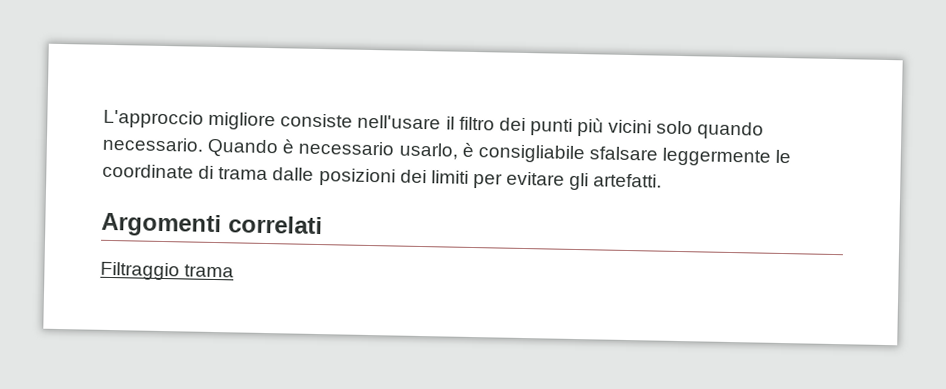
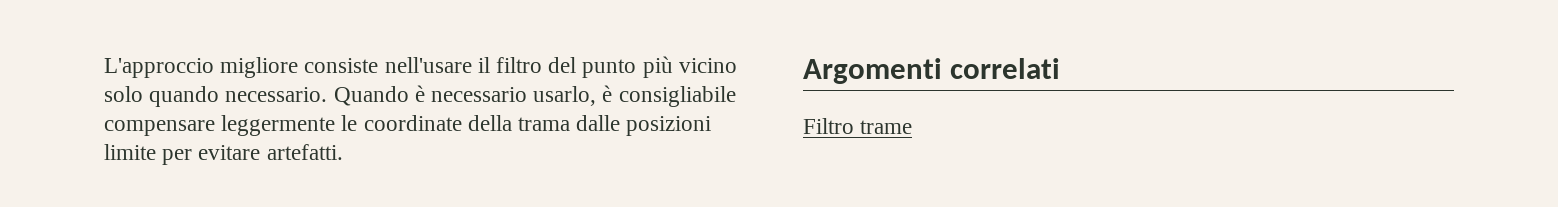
[498,117,653,137] dei punti più vicini -> [548,56,737,78] del punto più vicino
[588,146,658,161] sfalsare -> [104,120,215,136] compensare
[198,165,215,179] di -> [467,115,512,131] della
[399,169,469,184] dei limiti -> [104,144,156,160] limite
[569,172,590,191] gli -> (261, 152) none
[100,261,235,281] Filtraggio trama -> [803,118,913,134] Filtro trame

